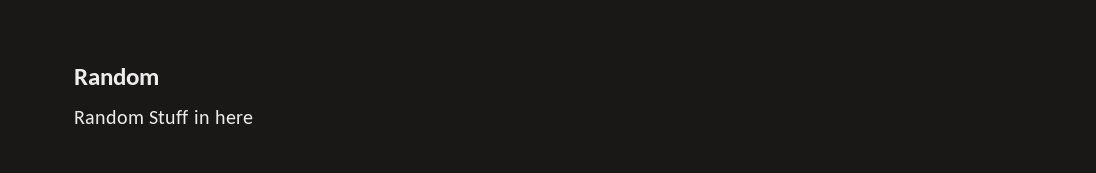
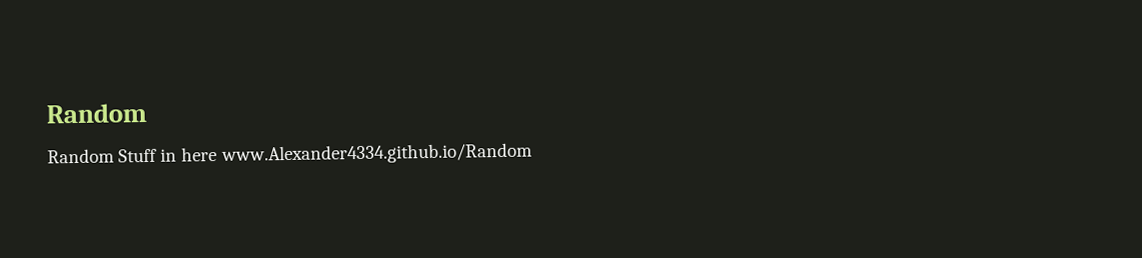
(254, 117) none -> [220,142,533,165] www.Alexander4334.github.io/Random

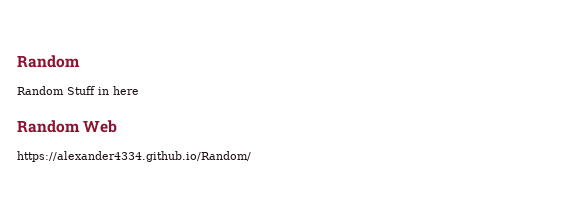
[220,142,533,165] www.Alexander4334.github.io/Random -> [17,120,118,133] [17,151,251,162] // Random Web // https://alexander4334.github.io/Random/

